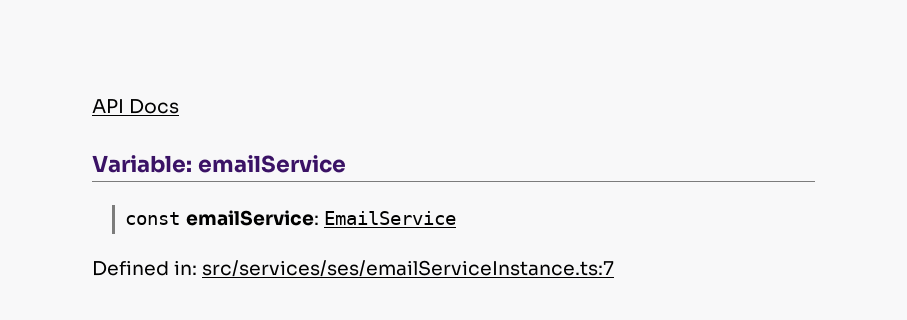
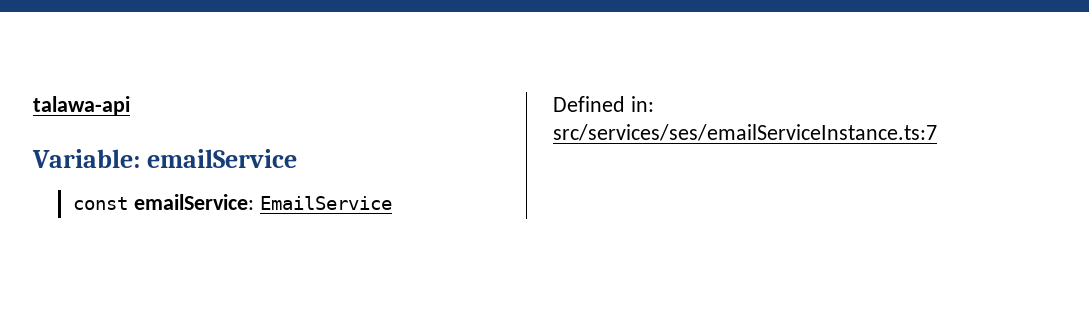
[92,99,180,114] API Docs -> [33,96,130,115] talawa-api

